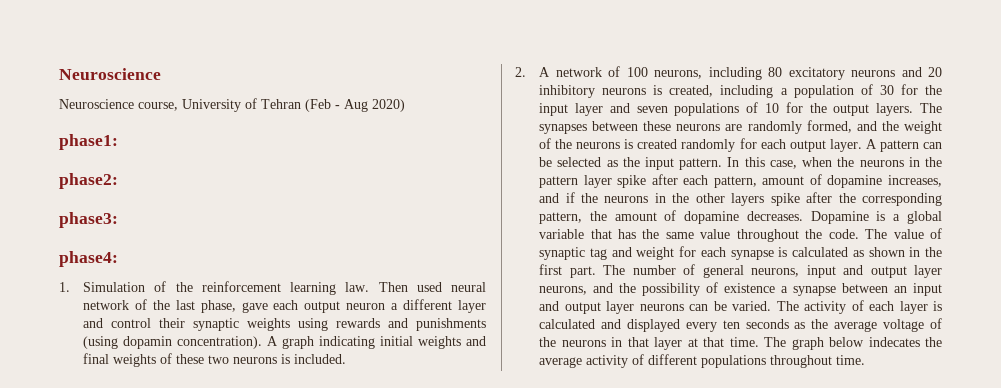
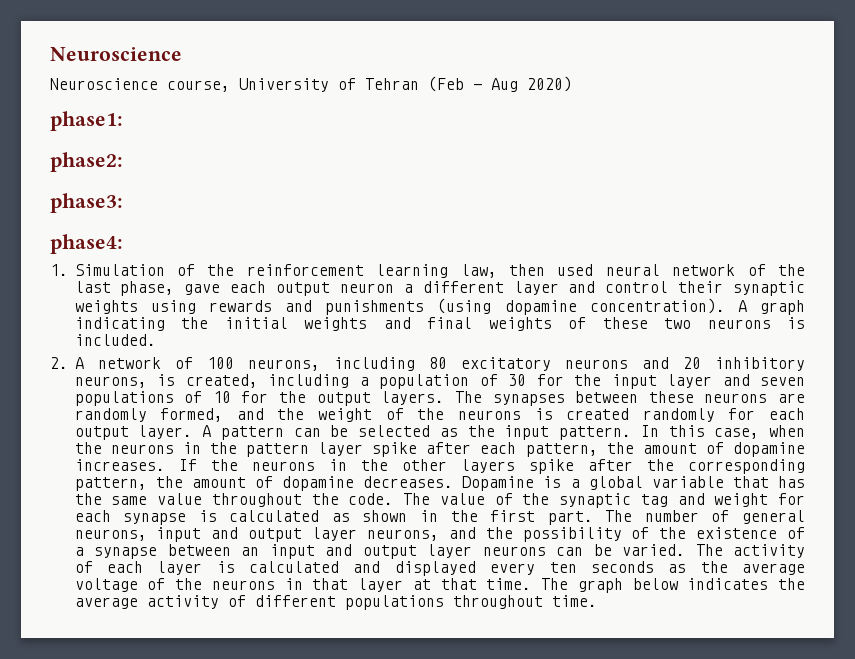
[345,282,408,292] law. Then -> [460,264,545,278] law, then
[123,336,173,349] dopamin -> [504,300,577,315] dopamine
(376, 342) none -> [181,317,208,329] the
[602,88,647,95] neurons -> [74,376,147,388] neurons,
[762,174,942,188] [539,192,575,203] amount of dopamine increases, and if -> [606,442,806,457] [74,459,197,471] the amount of dopamine increases. If
(942, 233) none -> [522,493,550,505] the
[724,283,776,293] existence -> [659,527,805,539] the existence of
[868,337,920,347] indecates -> [687,578,769,590] indicates

